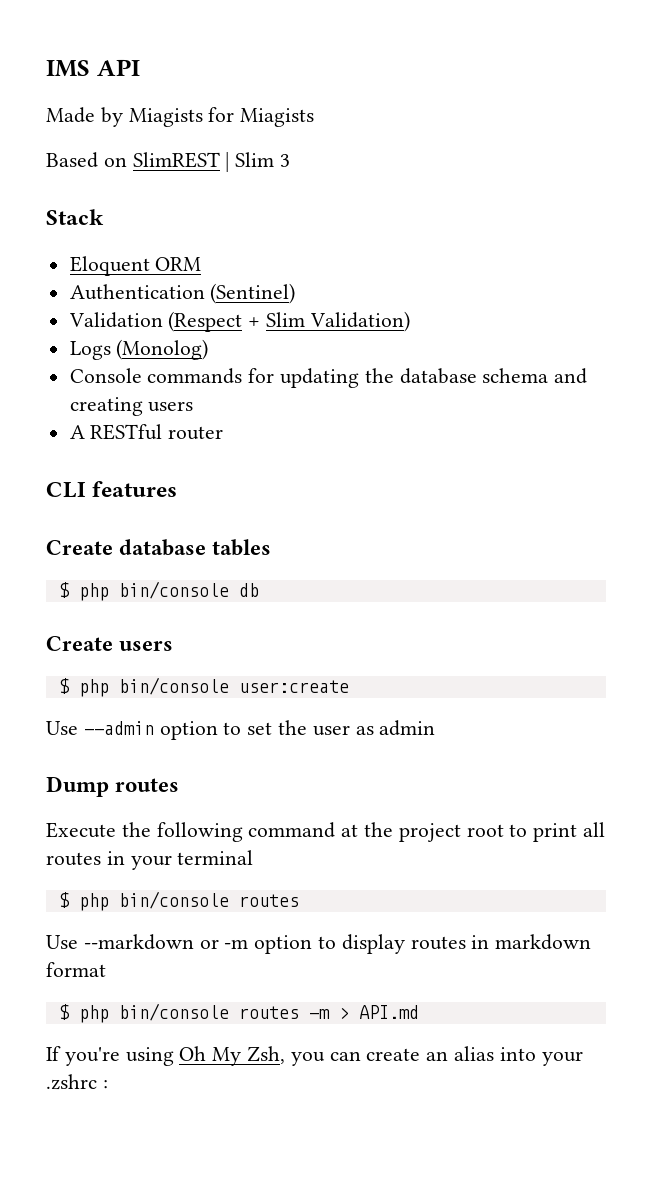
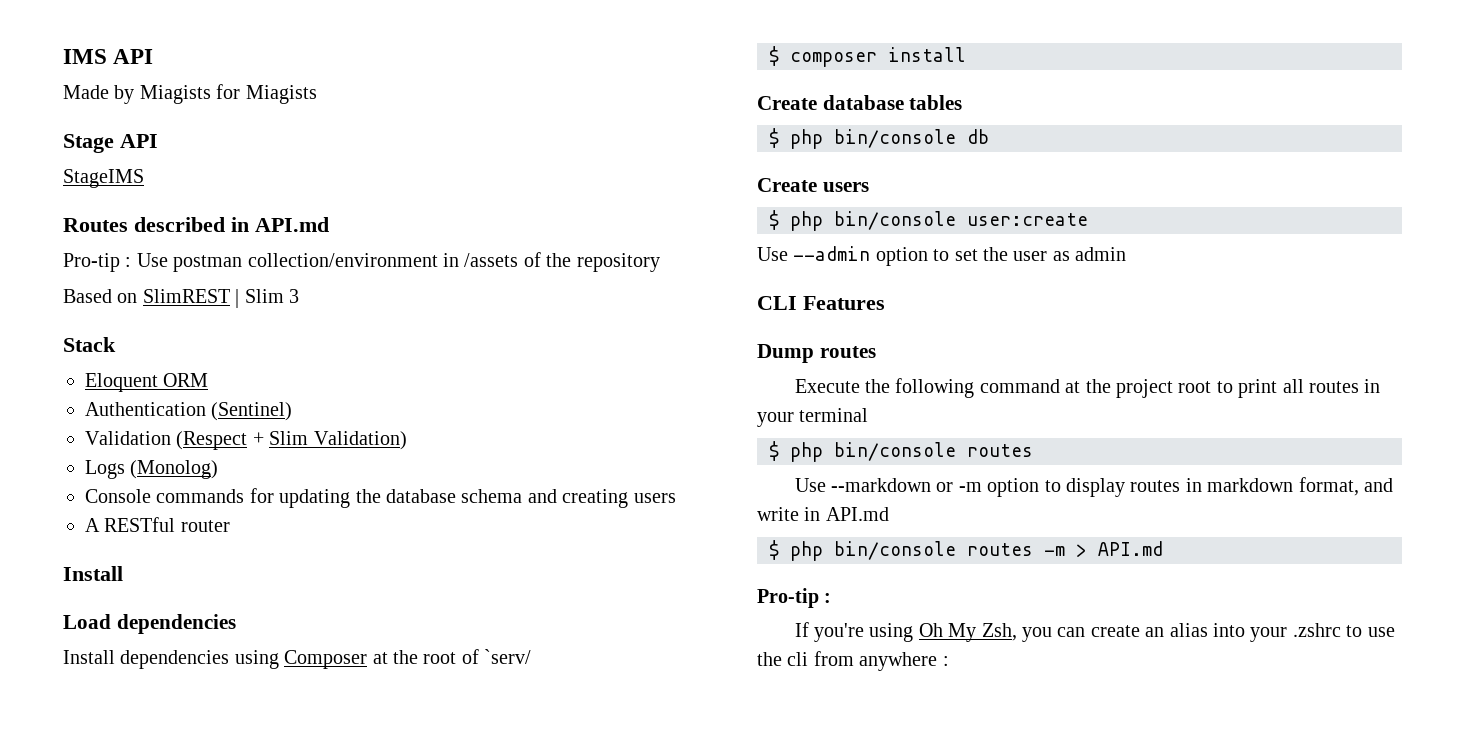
(315, 117) none -> [63,134,158,153] [63,169,144,188] [63,217,329,232] [63,252,660,272] // Stage API // StageIMS // Routes described in API.md // Pro-tip : Use postman collection/environment in /assets of the repository
[46,481,178,498] CLI features -> [63,566,123,581] [63,614,236,634] [63,649,532,669] [769,46,966,67] Install // Load dependencies // Install dependencies using Composer at the root of `serv/ // $ composer install
(436, 728) none -> [757,296,885,310] // CLI Features
[46,962,106,977] format -> [1298,477,1393,496] [757,507,889,521] format, and write in API.md
(419, 1012) none -> [757,588,832,608] // Pro-tip :
(97, 1082) none -> [1346,625,1395,637] [757,651,938,671] to use the cli from anywhere

